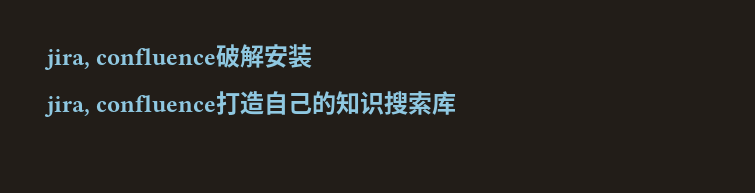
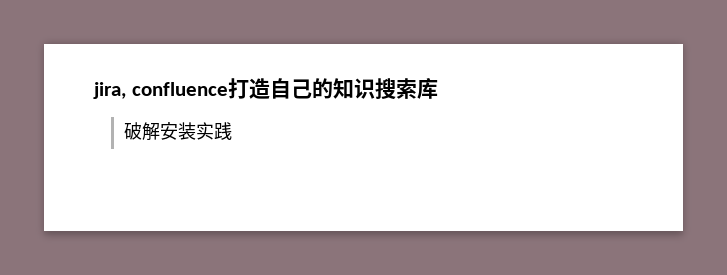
[44,44,313,70] [44,95,217,117] jira, confluence破解安装 // jira, confluence -> [93,82,228,99] jira, confluence
(457, 103) none -> [123,122,232,141] // 破解安装实践

